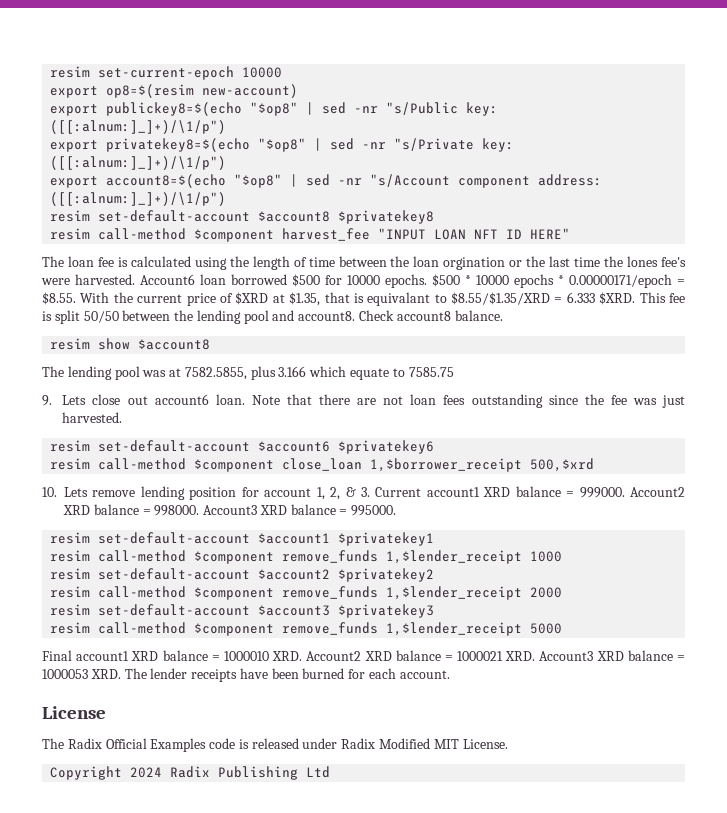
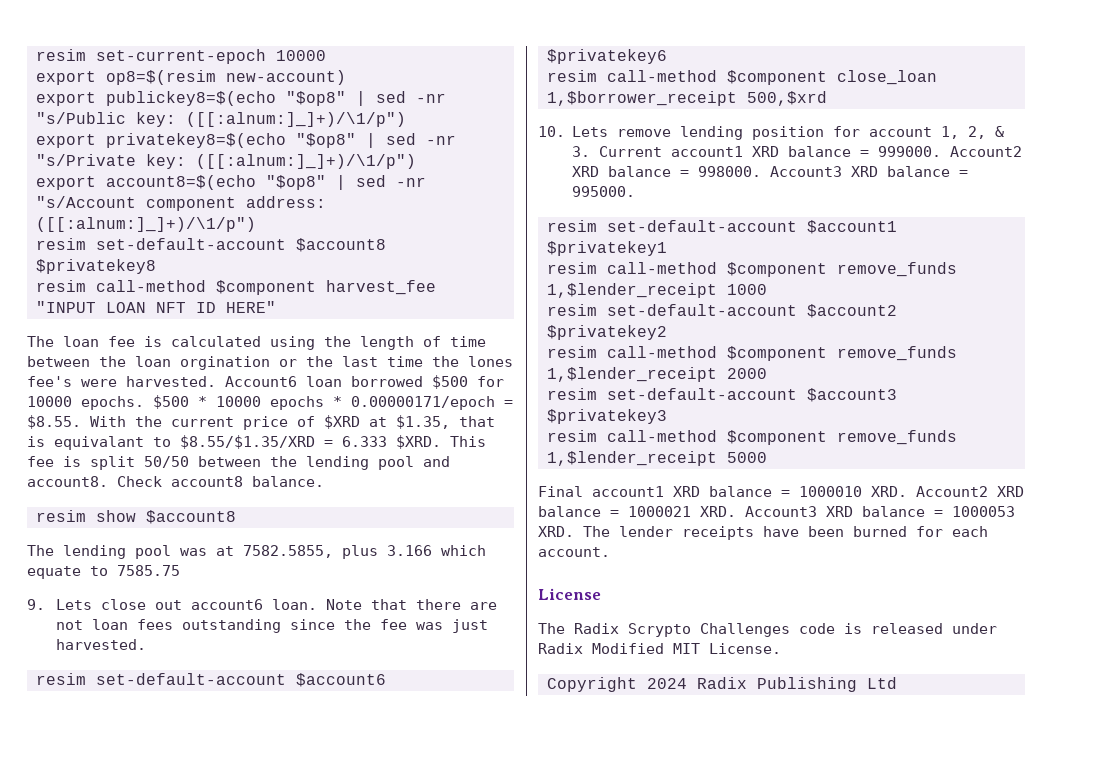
[105,738,207,752] Official Examples -> [628,623,790,637] Scrypto Challenges

